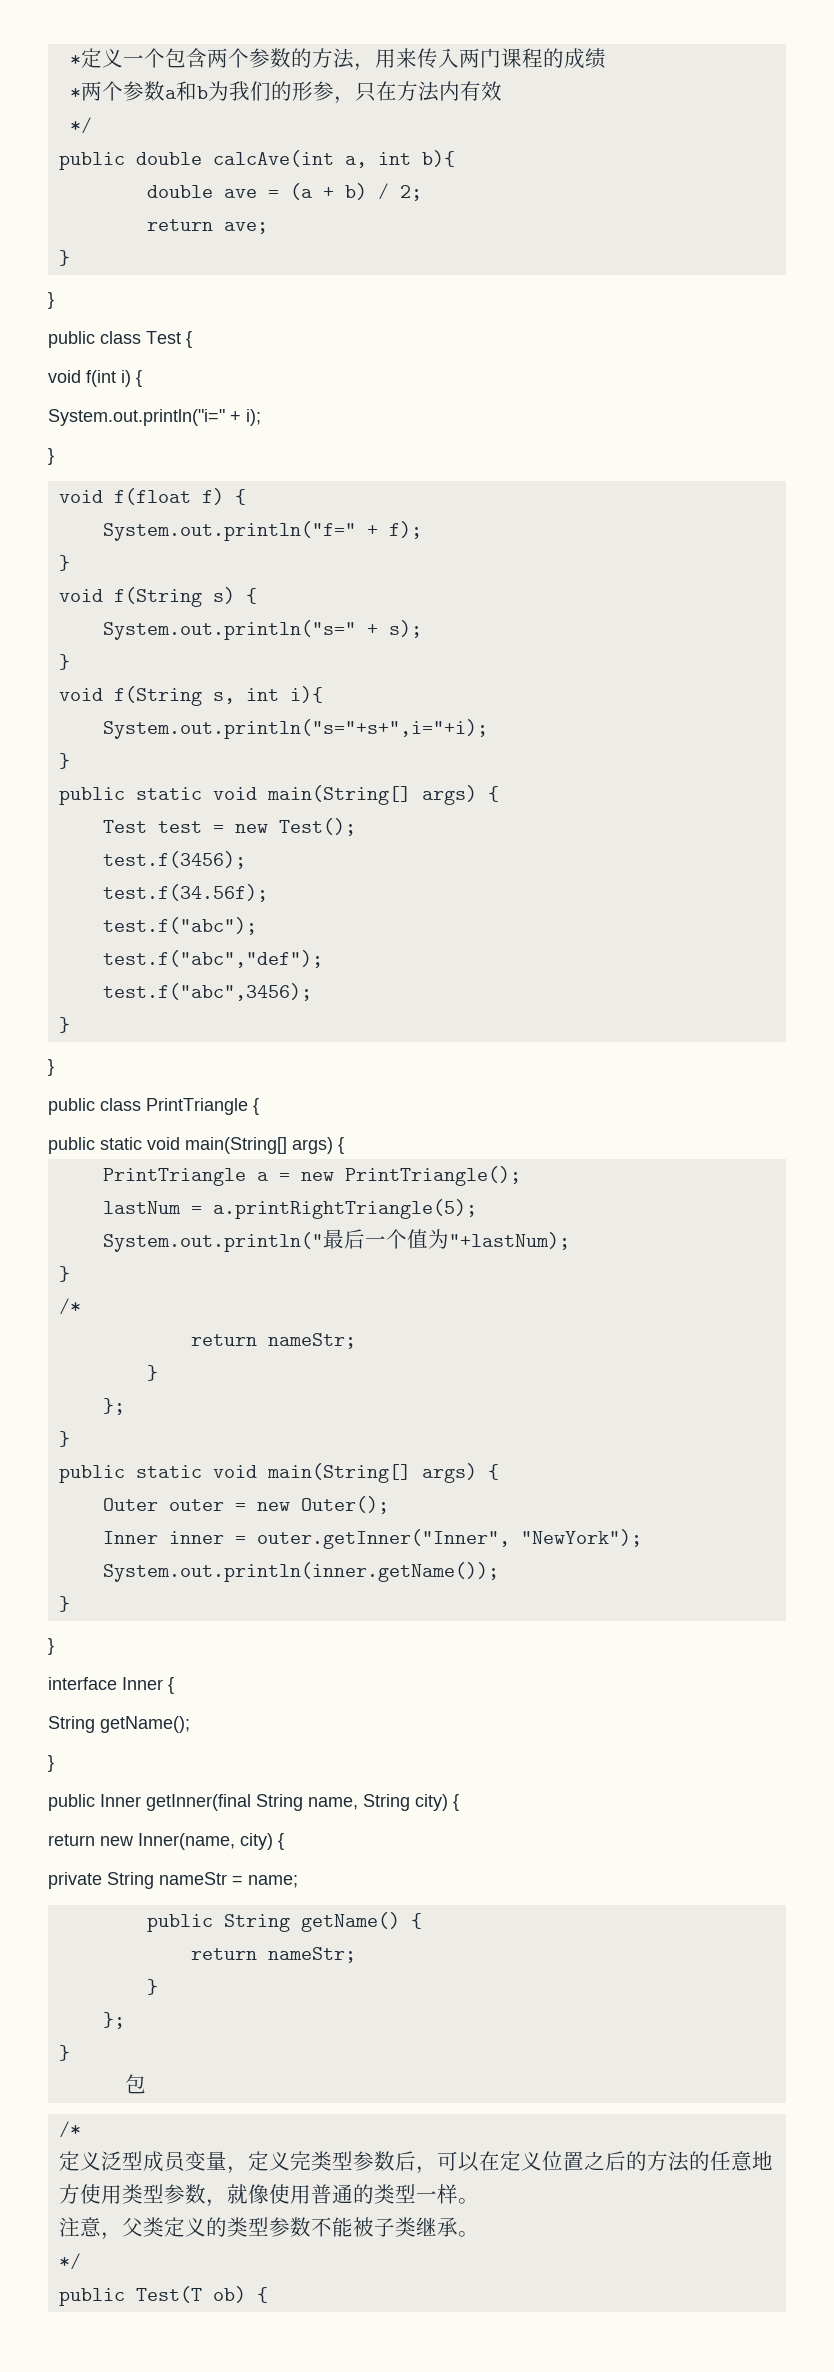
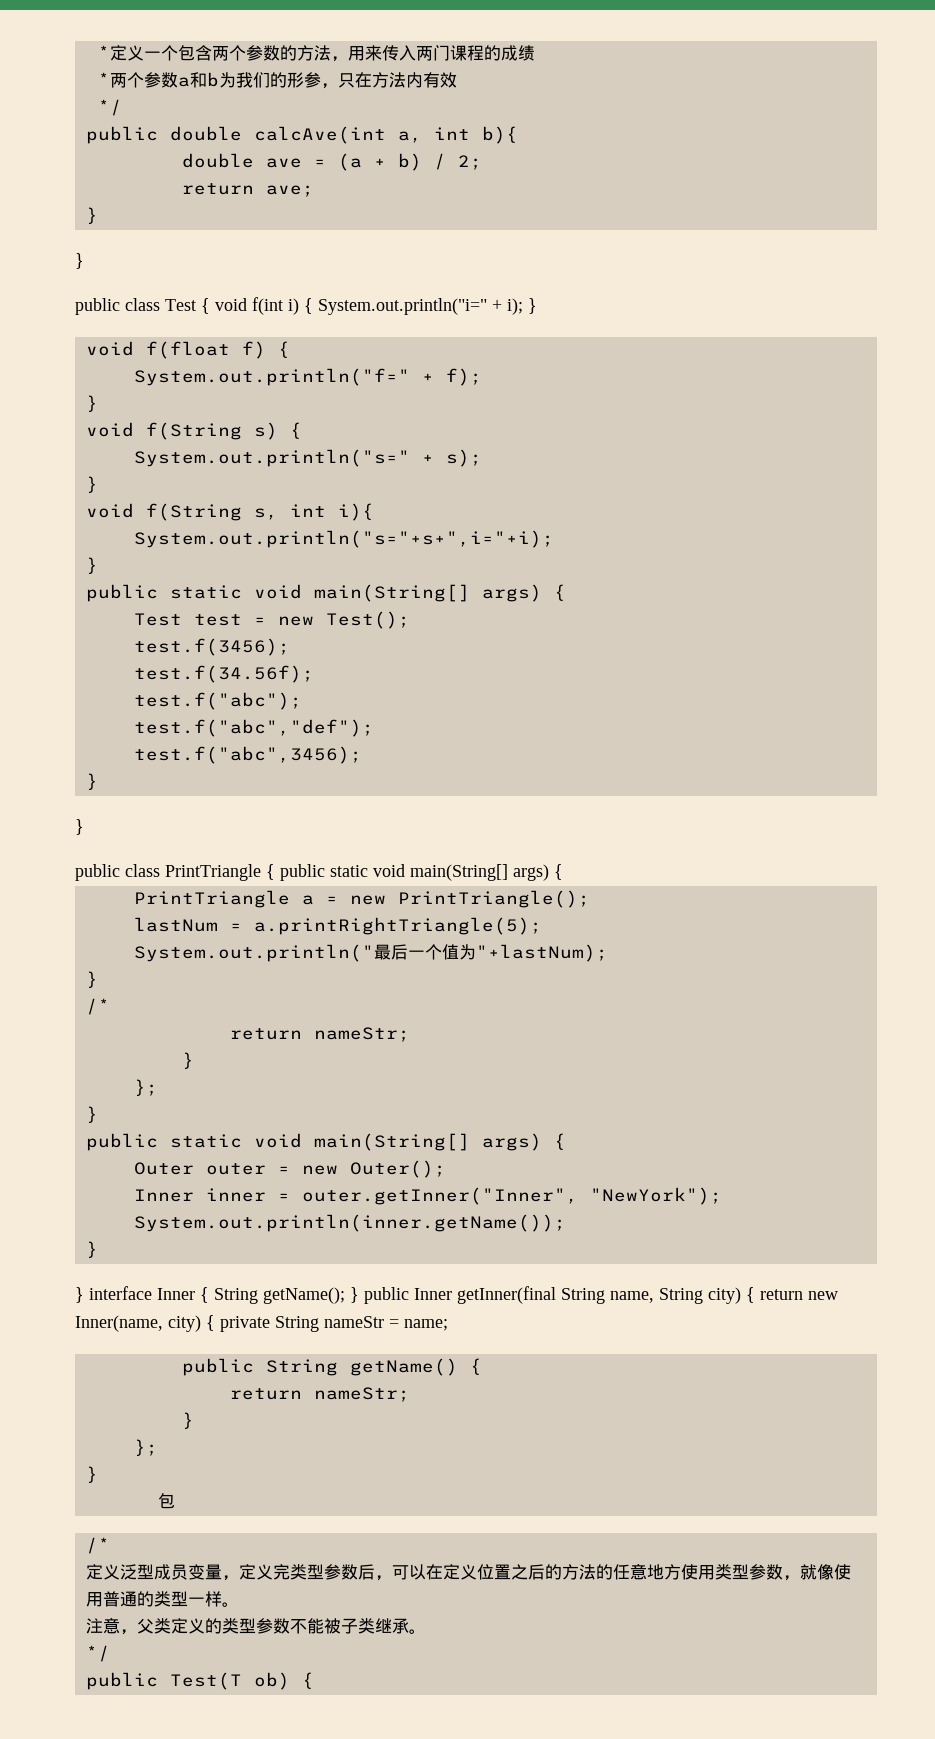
(192, 339) // -> (210, 306) none
(142, 378) // -> (313, 306) none
(261, 417) // -> (523, 306) none
(259, 1106) // -> (275, 872) none
(54, 1646) // -> (84, 1295) none
(174, 1685) // -> (209, 1295) none
[48,1755,54,1772] // } // -> [350,1287,359,1303] }
(459, 1802) // -> (755, 1295) none
(284, 1841) // -> (215, 1323) none

